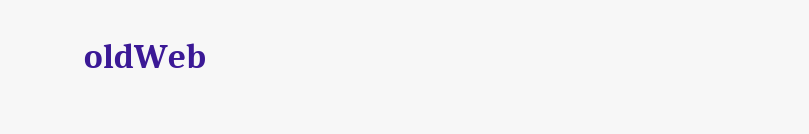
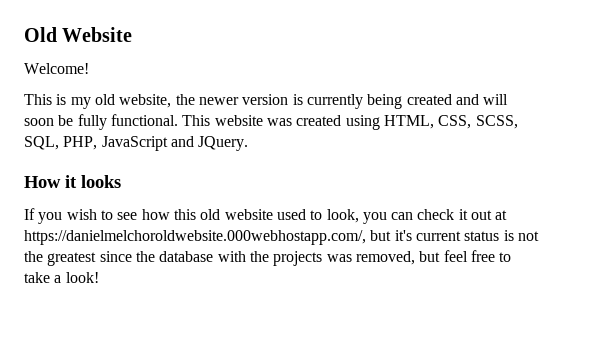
[84,43,206,68] oldWeb -> [24,27,133,42] [24,63,89,74] [24,94,509,109] [24,114,518,130] [24,136,249,151] [24,175,121,188] [24,208,508,224] [24,230,539,245] [24,250,512,266] [24,272,99,283] Old Website // Welcome! // This is my old website, the newer version is currently being created and will soon be fully functional. This website was created using HTML, CSS, SCSS, SQL, PHP, JavaScript and JQuery. // How it looks // If you wish to see how this old website used to look, you can check it out at https://danielmelchoroldwebsite.000webhostapp.com/, but it's current status is not the greatest since the database with the projects was removed, but feel free to take a look!

